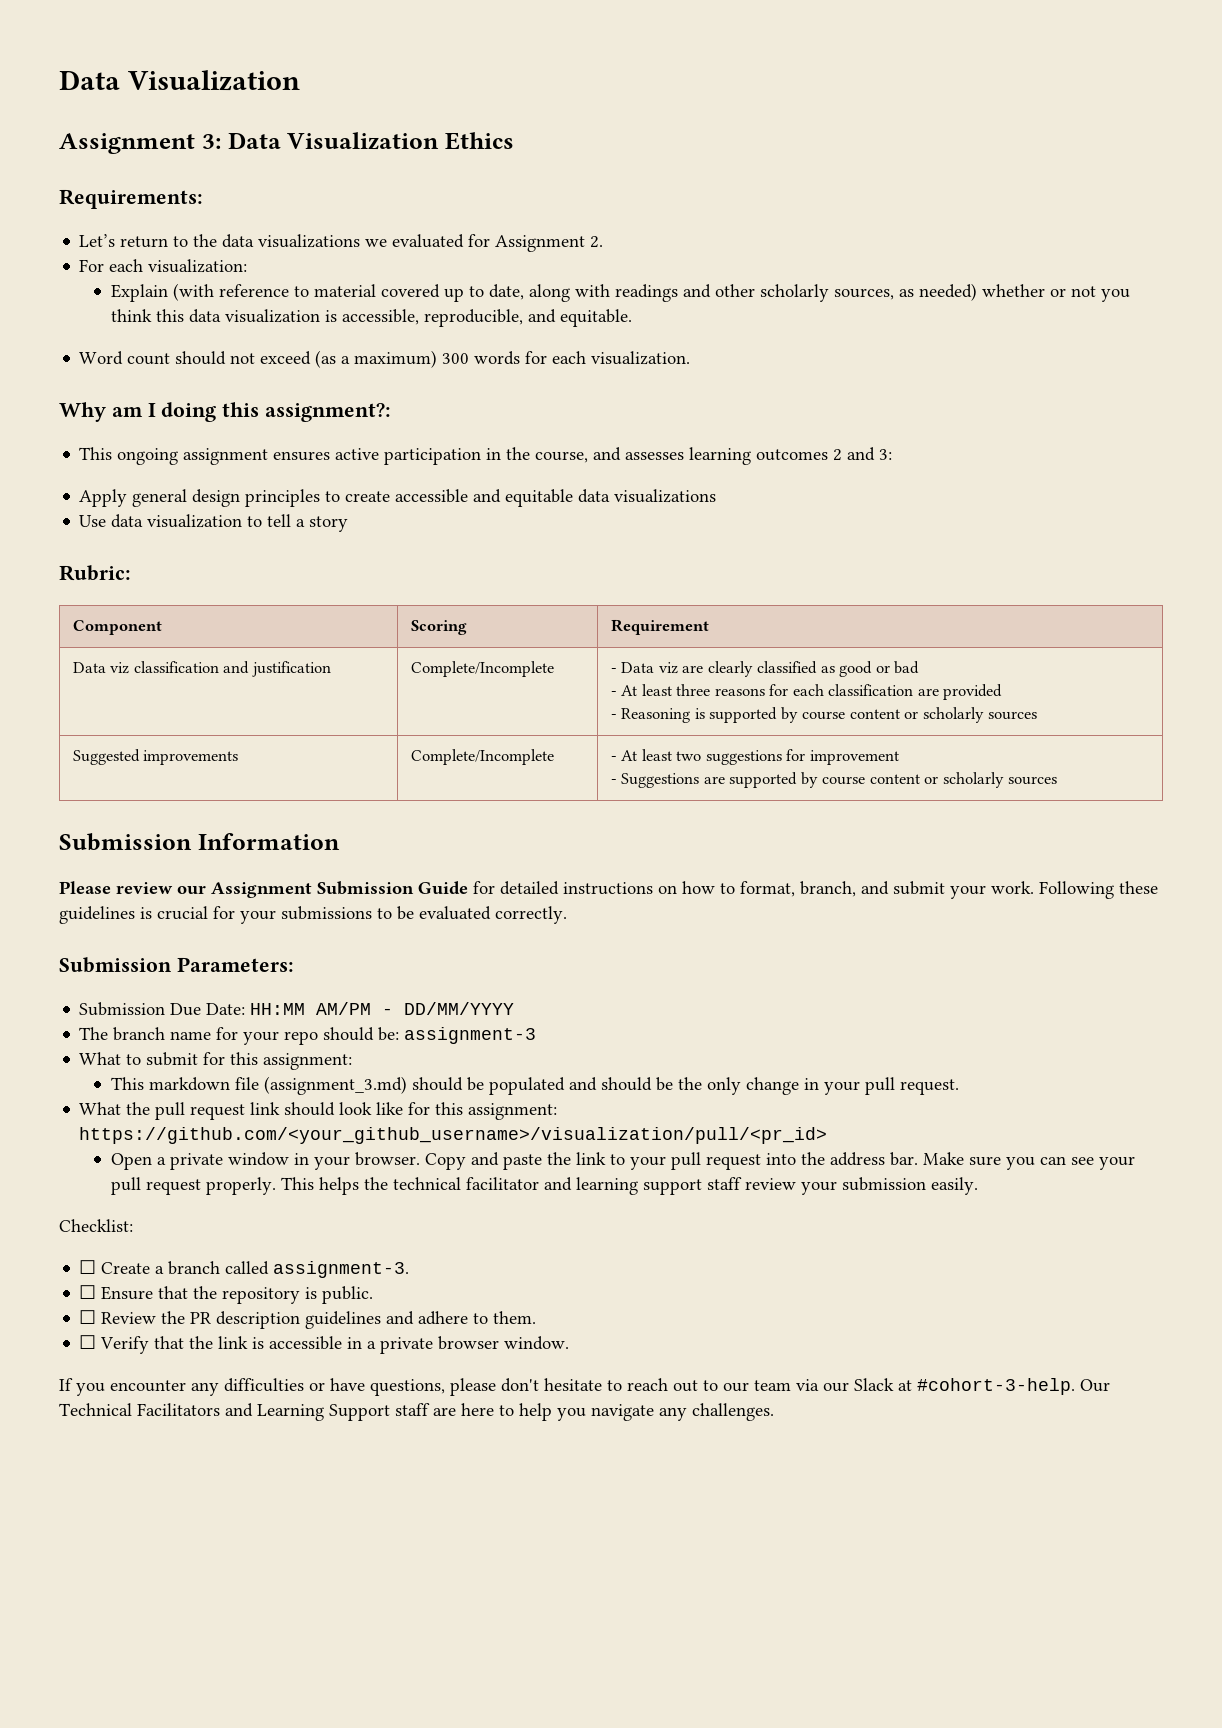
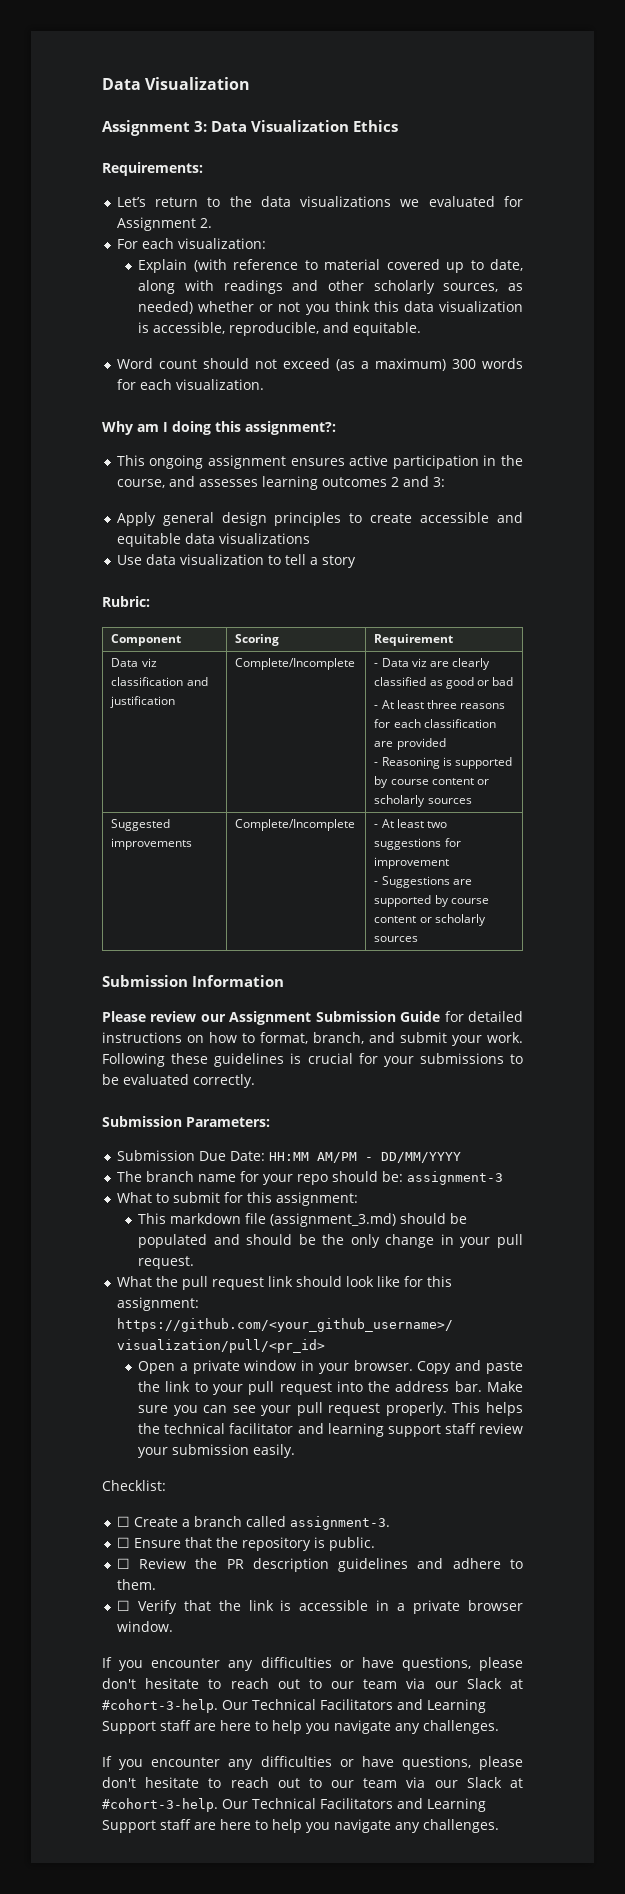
(774, 1412) none -> [102,1756,523,1770] [102,1777,523,1788] [102,1798,486,1812] [102,1819,499,1833] // If you encounter any difficulties or have questions, please don't hesitate to reach out to our team via our Slack at #cohort-3-help. Our Technical Facilitators and Learning Support staff are here to help you navigate any challenges.

